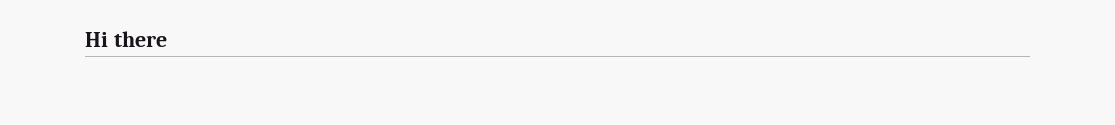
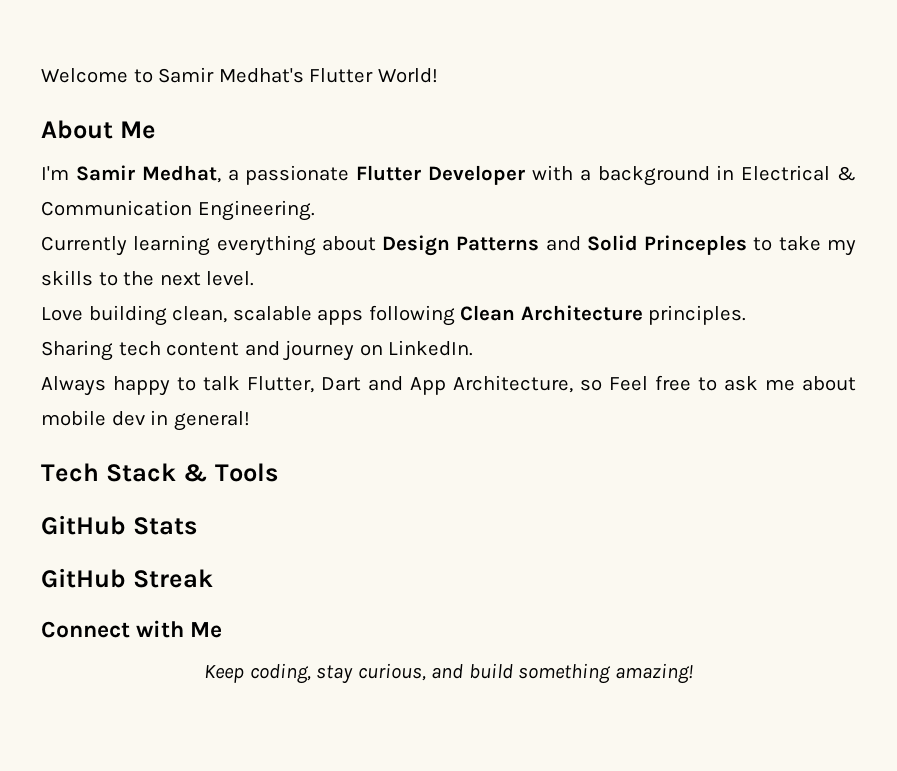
[85,31,167,47] Hi there -> [41,67,438,83] [41,120,156,139] [41,165,857,186] [41,200,315,221] [41,235,856,256] [41,270,255,286] [41,305,747,326] [41,340,474,361] [41,375,856,396] [41,410,250,431] [41,463,278,482] [41,515,197,535] [41,568,213,588] [41,620,223,638] [204,663,693,684] Welcome to Samir Medhat's Flutter World! // About Me // I'm Samir Medhat, a passionate Flutter Developer with a background in Electrical & Communication Engineering. // Currently learning everything about Design Patterns and Solid Princeples to take my skills to the next level. // Love building clean, scalable apps following Clean Architecture principles. // Sharing tech content and journey on LinkedIn. // Always happy to talk Flutter, Dart and App Architecture, so Feel free to ask me about mobile dev in general! // Tech Stack & Tools // GitHub Stats // GitHub Streak // Connect with Me // Keep coding, stay curious, and build something amazing!

